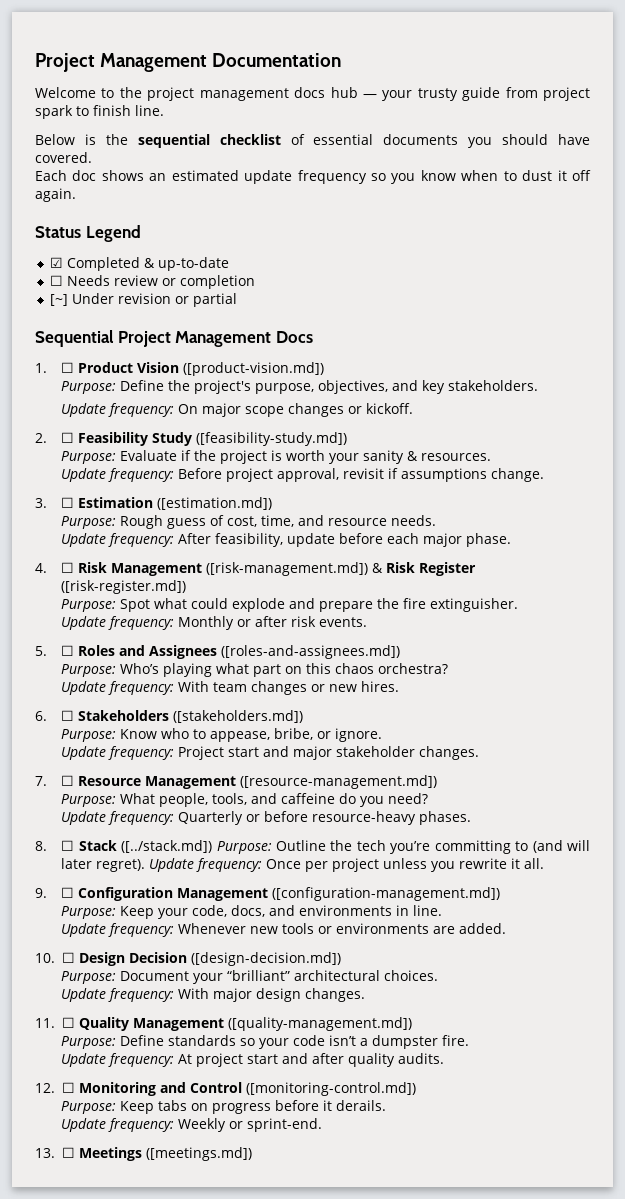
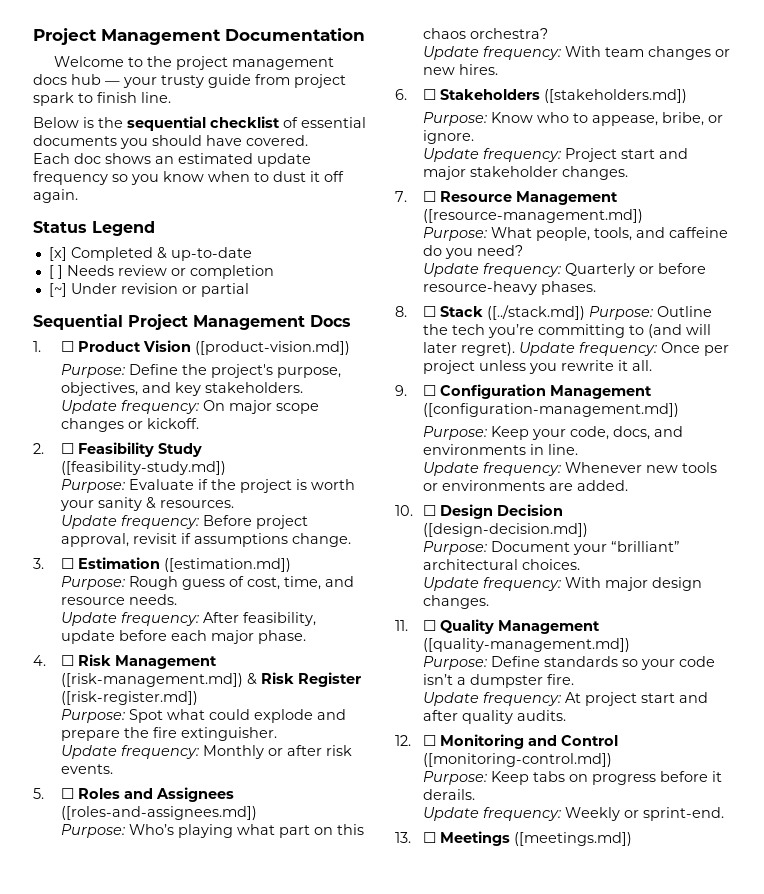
[49,257,63,268] ☑ -> [48,247,67,261] [x]
[49,275,63,286] ☐ -> [48,265,63,279] [ ]

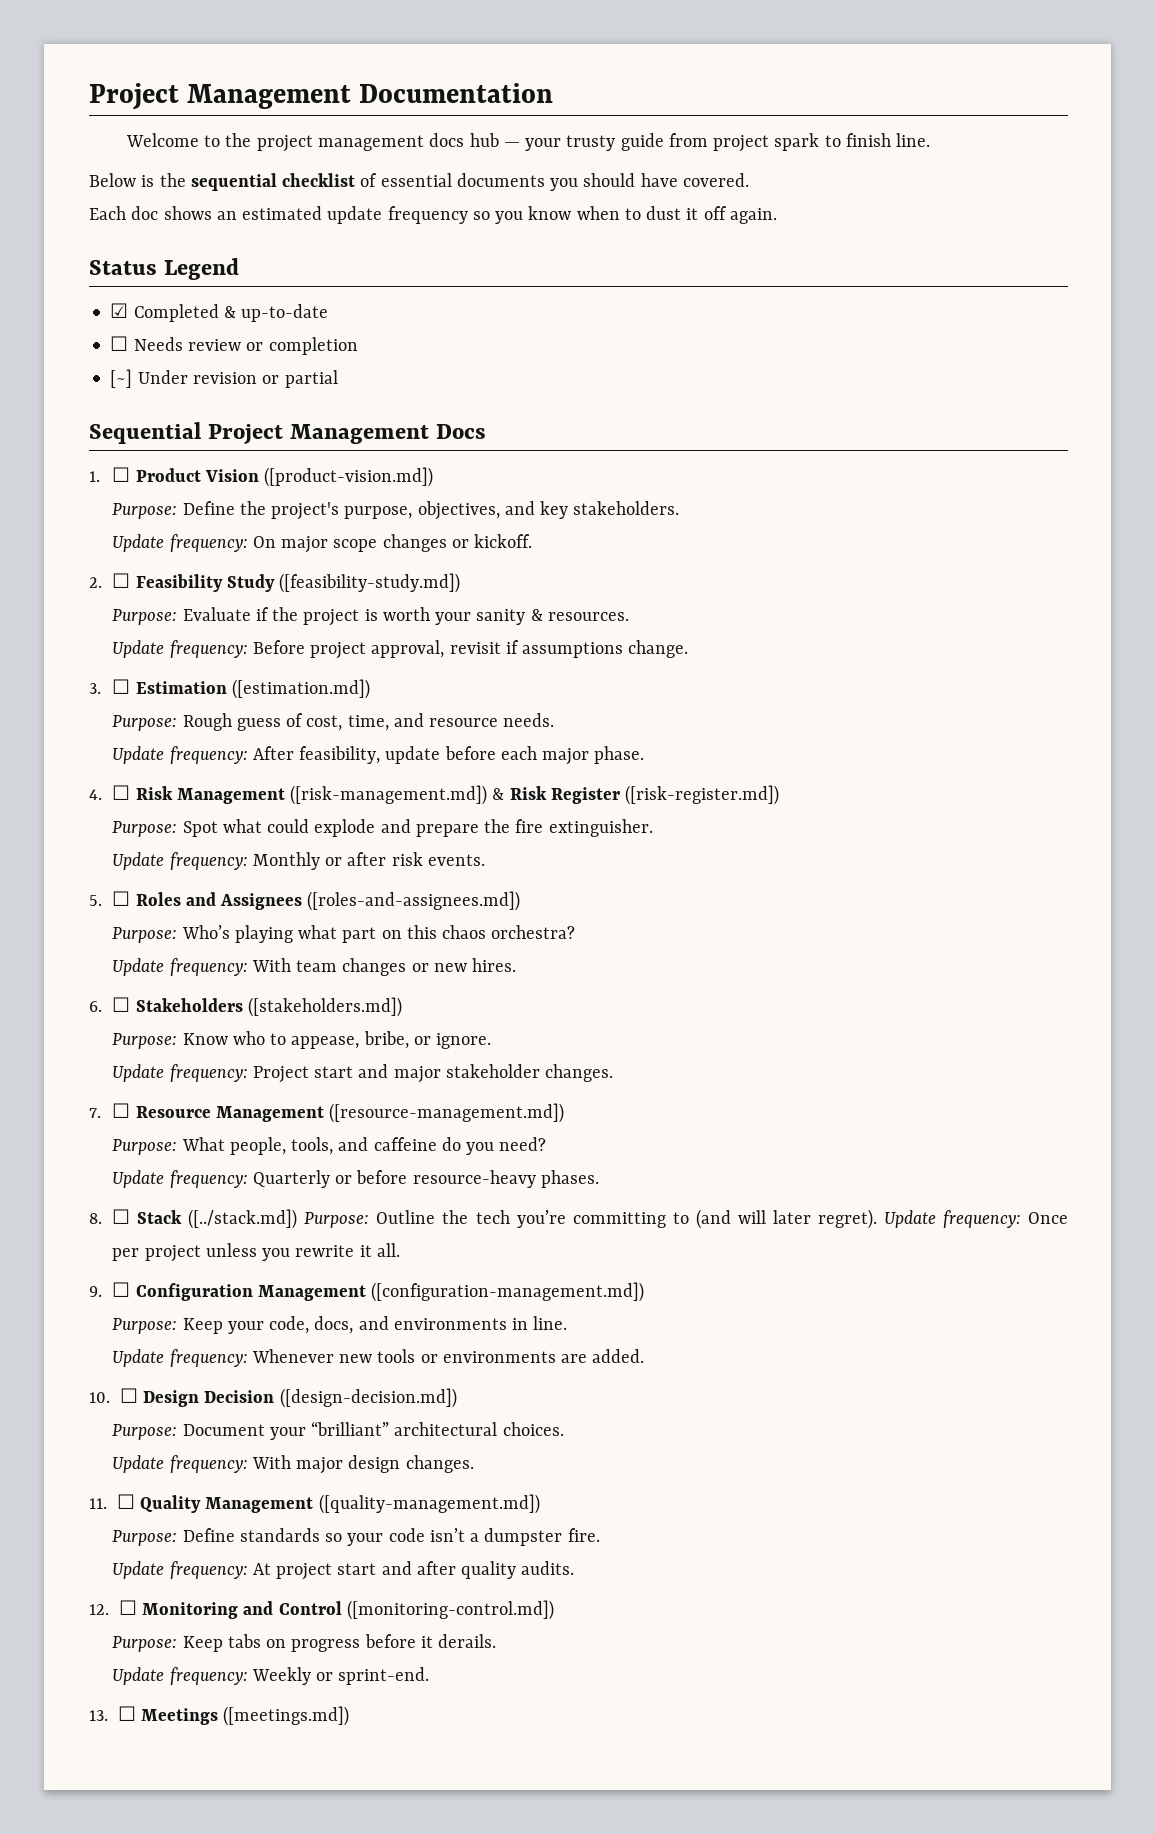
[48,247,67,261] [x] -> [110,303,129,318] ☑
[48,265,63,279] [ ] -> [110,336,129,351] ☐

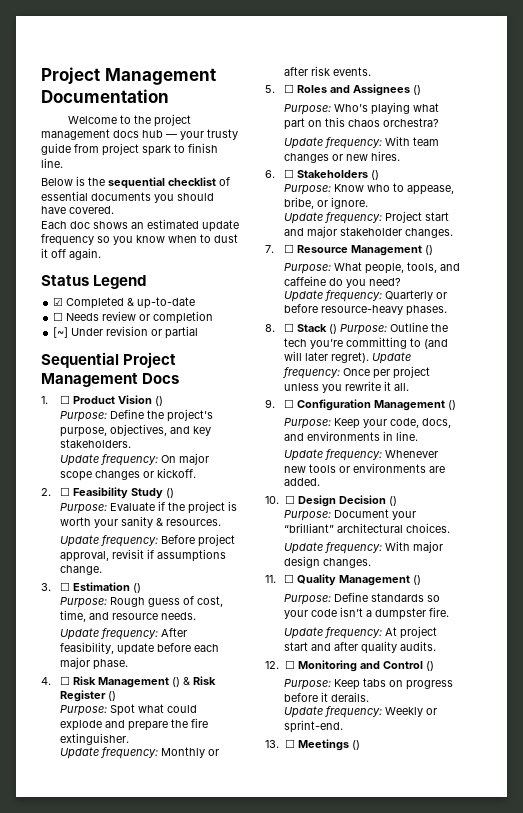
[264,467,434,487] ([product-vision.md]) -> [155,396,164,406] ()
[279,573,461,593] ([feasibility-study.md]) -> [166,488,175,498] ()
[231,679,370,699] ([estimation.md]) -> [133,583,142,593] ()
[290,785,488,805] ([risk-management.md]) -> [172,677,181,687] ()
[625,785,780,805] ([risk-register.md]) -> [108,691,117,701] ()
[307,891,521,911] ([roles-and-assignees.md]) -> [413,85,422,95] ()
[247,997,402,1017] ([stakeholders.md]) -> [371,170,380,180] ()
[329,1103,565,1123] ([resource-management.md]) -> [425,245,434,255] ()
[188,1209,298,1229] ([../stack.md]) -> [329,324,338,334] ()
[371,1282,645,1302] ([configuration-management.md]) -> [448,400,457,410] ()
[279,1388,457,1408] ([design-decision.md]) -> [388,496,397,506] ()
[318,1494,540,1514] ([quality-management.md]) -> [413,575,422,585] ()
[346,1600,554,1620] ([monitoring-control.md]) -> [425,661,434,671] ()
[223,1706,350,1726] ([meetings.md]) -> [351,740,360,750] ()

